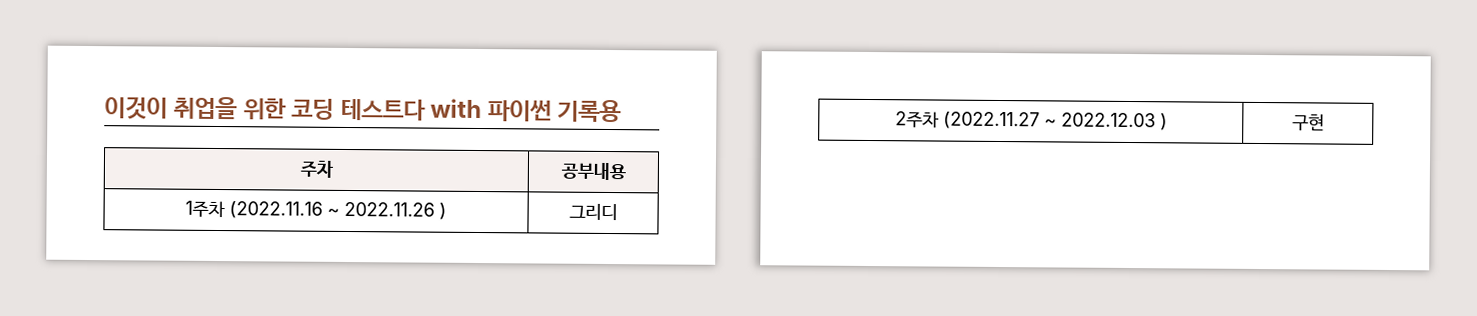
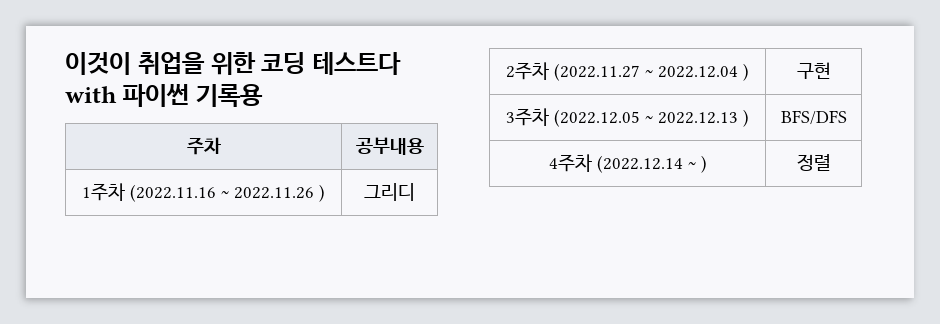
[1060,112,1156,128] 2022.12.03 -> [658,66,738,78] 2022.12.04
(1325, 122) none -> [506,108,749,127] [780,110,847,125] [548,154,707,173] [796,154,831,171] // 3주차 (2022.12.05 ~ 2022.12.13 ) | BFS/DFS // 4주차 (2022.12.14 ~ ) | 정렬

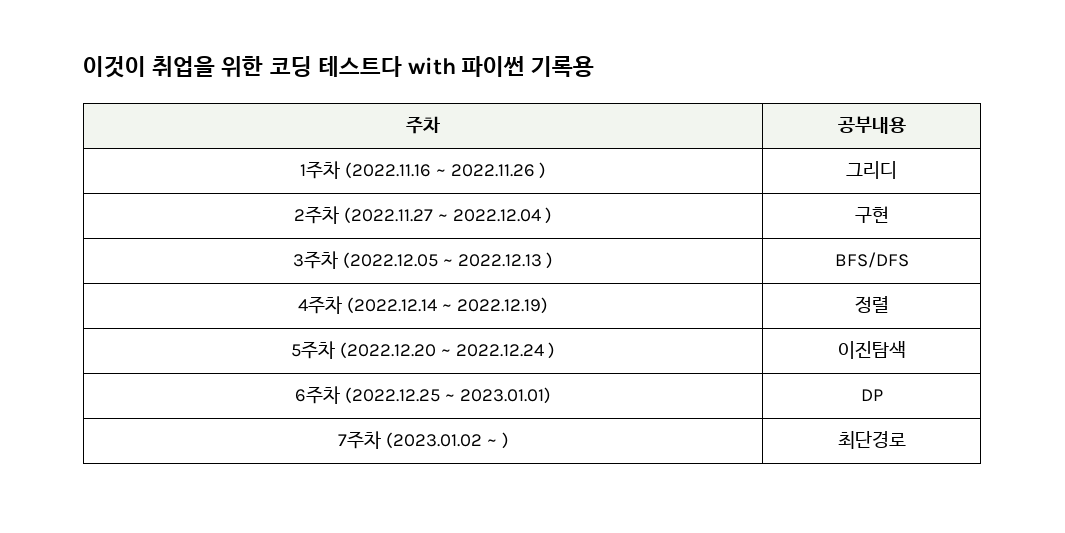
[700,155,707,173] [796,154,831,171] ) | 정렬 -> [456,297,548,314] [854,296,889,313] [290,341,556,359] [837,341,906,359] [295,386,551,404] [860,389,883,401] [337,431,509,449] [837,431,906,449] 2022.12.19) | 정렬 // 5주차 (2022.12.20 ~ 2022.12.24 ) | 이진탐색 // 6주차 (2022.12.25 ~ 2023.01.01) | DP // 7주차 (2023.01.02 ~ ) | 최단경로

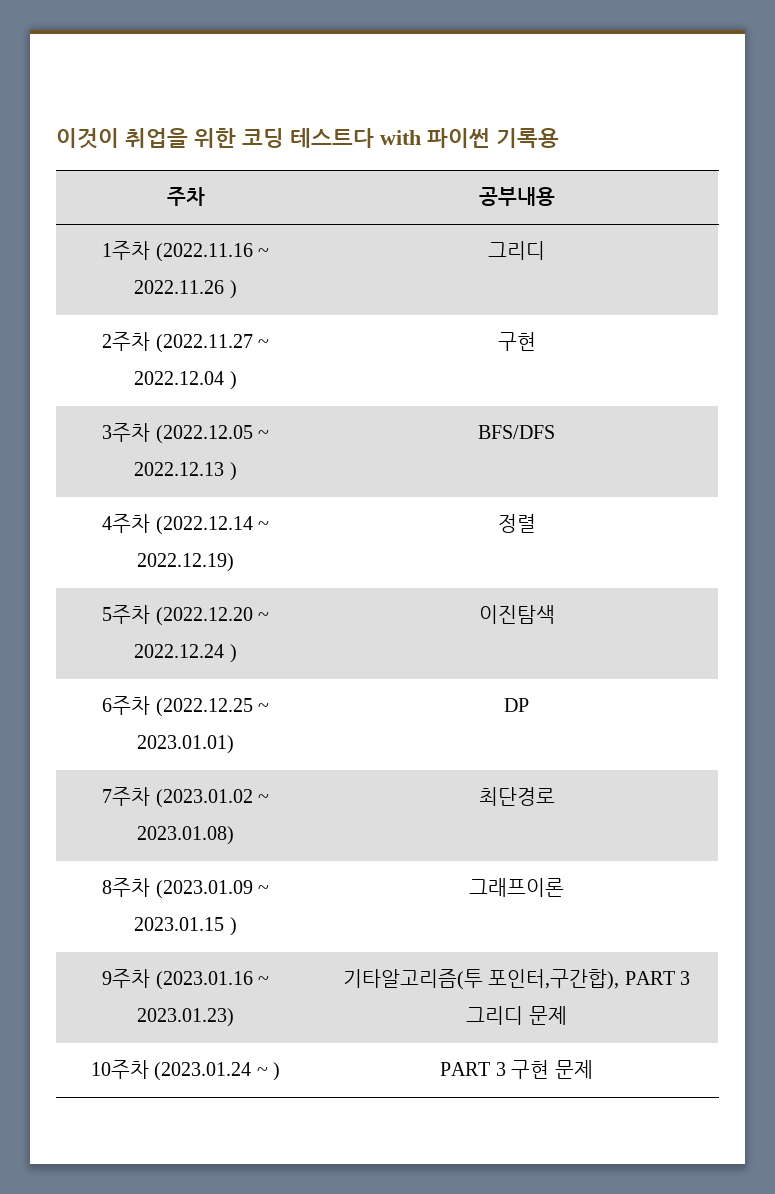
[501,432,509,449] [837,431,906,449] ) | 최단경로 -> [137,826,234,845] [478,787,555,806] [102,878,269,899] [134,917,237,936] [469,878,564,897] [102,969,269,990] [137,1008,234,1027] [342,969,691,990] [466,1006,567,1025] [90,1060,281,1081] [440,1060,593,1079] 2023.01.08) | 최단경로 // 8주차 (2023.01.09 ~ 2023.01.15 ) | 그래프이론 // 9주차 (2023.01.16 ~ 2023.01.23) | 기타알고리즘(투 포인터,구간합), PART 3 그리디 문제 // 10주차 (2023.01.24 ~ ) | PART 3 구현 문제

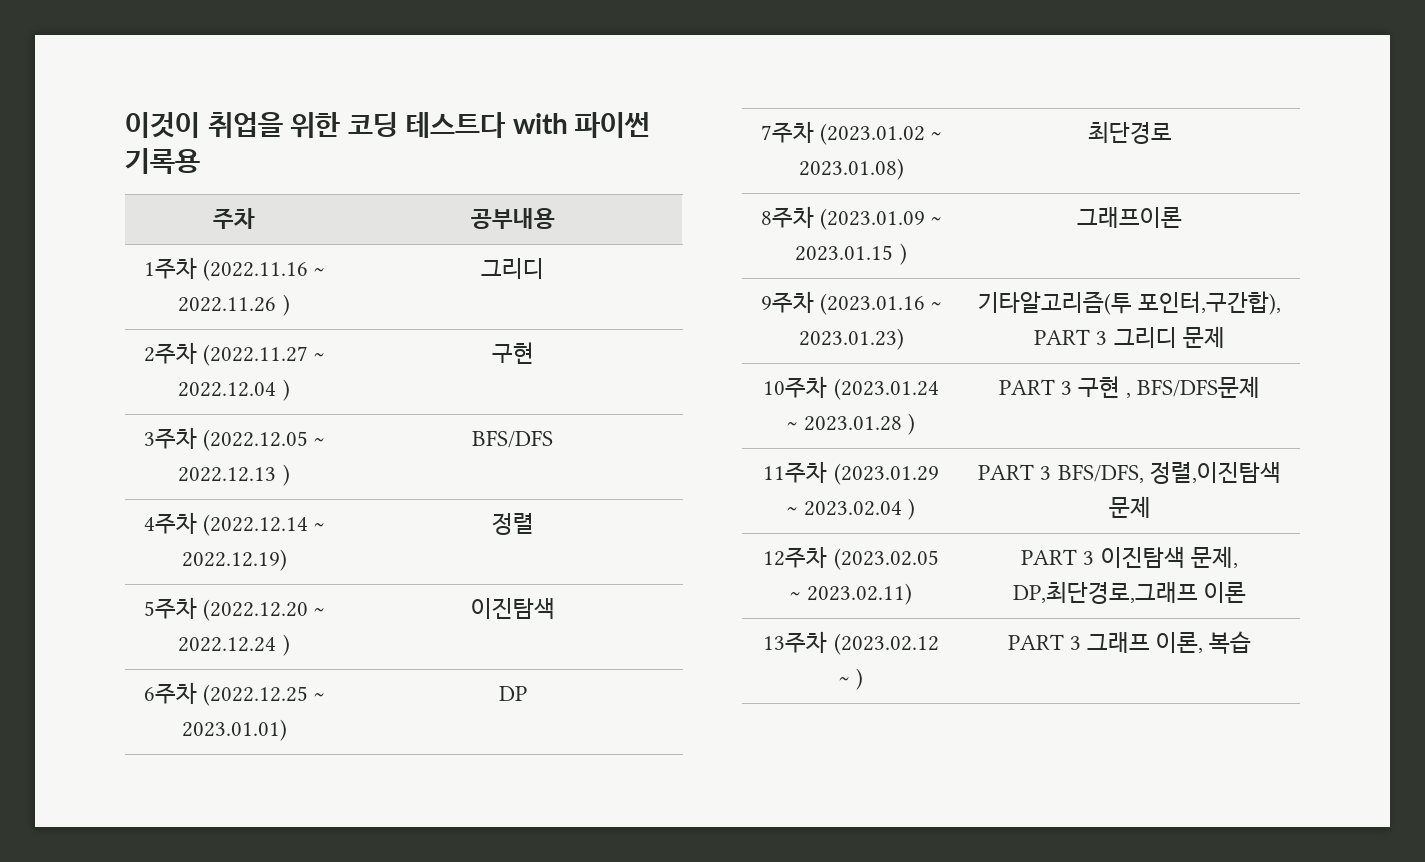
(268, 1071) none -> [803,416,902,431] 2023.01.28
[554,1060,593,1079] 문제 -> [1126,376,1261,398] [763,461,939,485] [787,498,915,520] [978,462,1281,484] [1108,496,1151,518] [763,546,939,570] [790,583,912,605] [1021,546,1238,569] [1012,582,1247,604] [763,631,939,655] [839,668,863,690] [1007,631,1252,654] , BFS/DFS문제 // 11주차 (2023.01.29 ~ 2023.02.04 ) | PART 3 BFS/DFS, 정렬,이진탐색 문제 // 12주차 (2023.02.05 ~ 2023.02.11) | PART 3 이진탐색 문제, DP,최단경로,그래프 이론 // 13주차 (2023.02.12 ~ ) | PART 3 그래프 이론, 복습

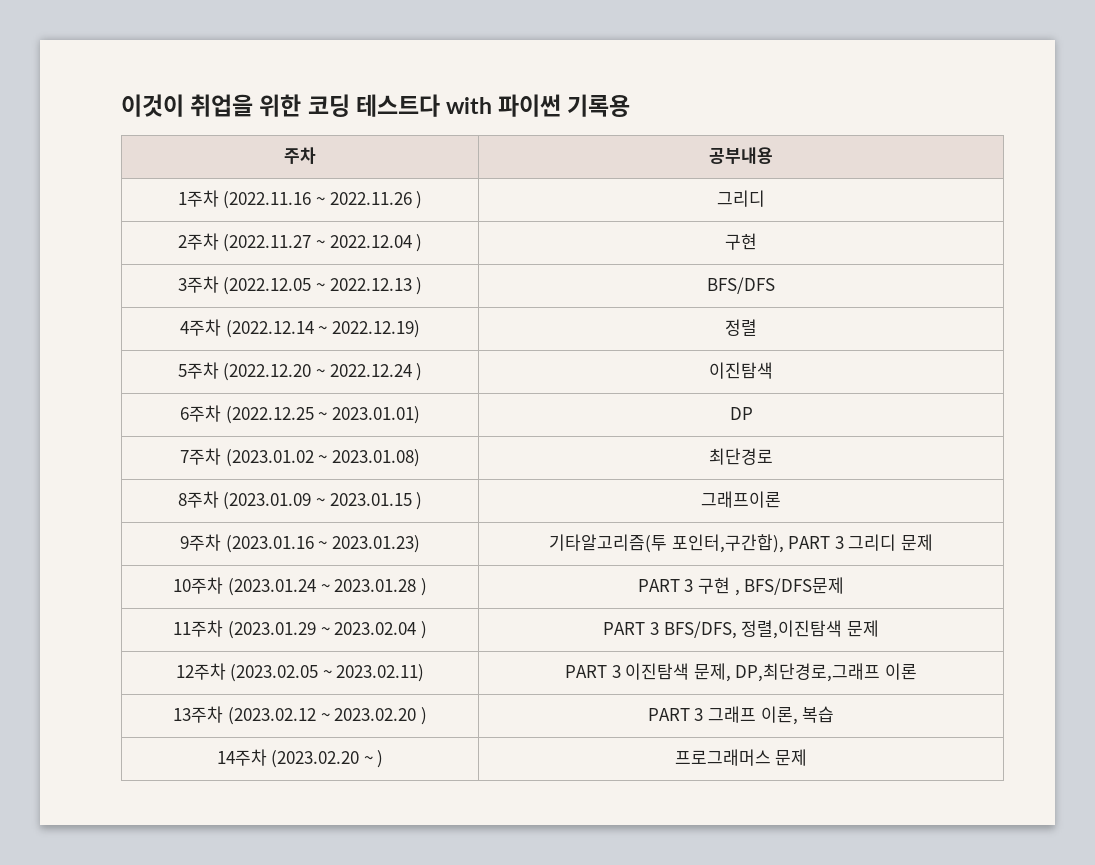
(850, 680) none -> [334,708,417,721] 2023.02.20
(1252, 642) none -> [216,749,384,768] [674,749,808,766] // 14주차 (2023.02.20 ~ ) | 프로그래머스 문제

